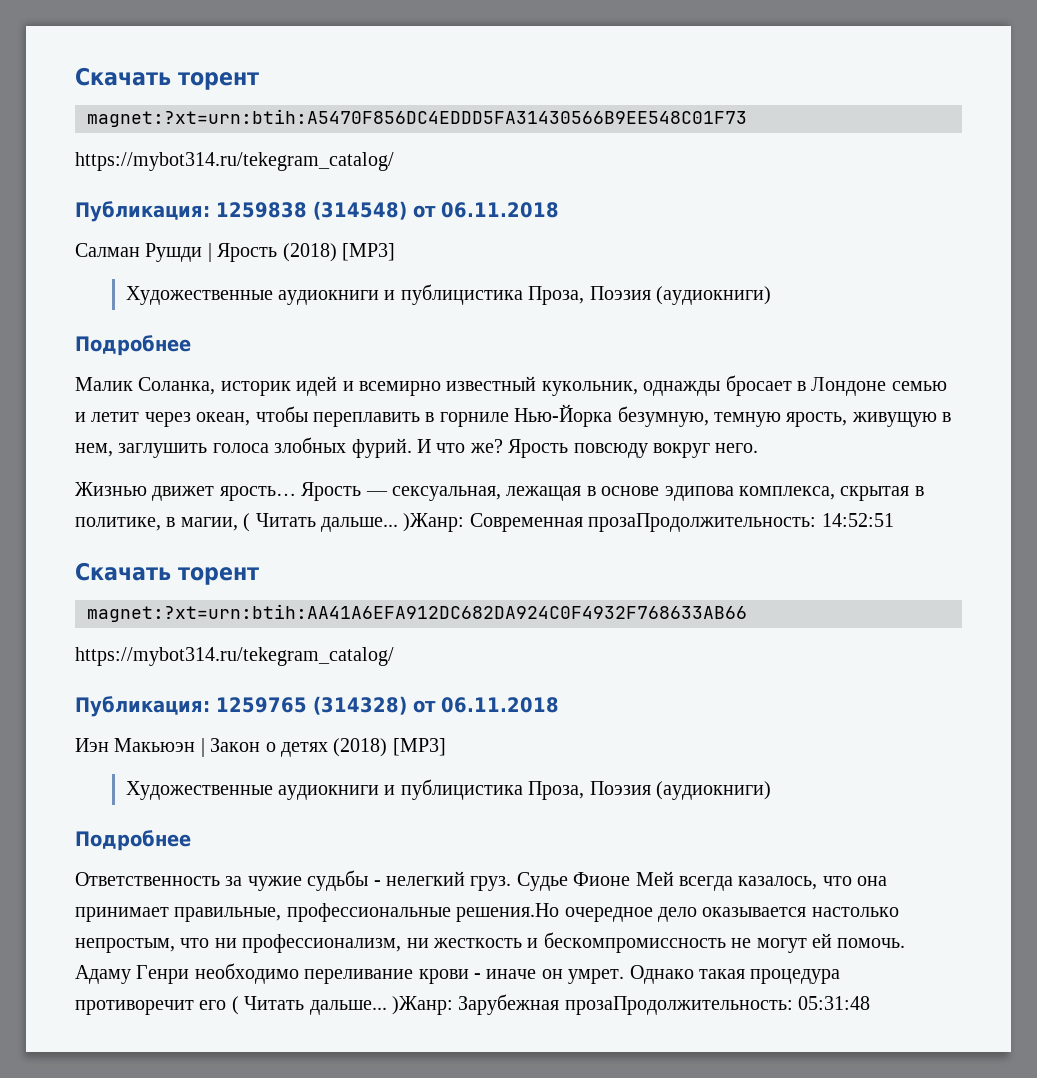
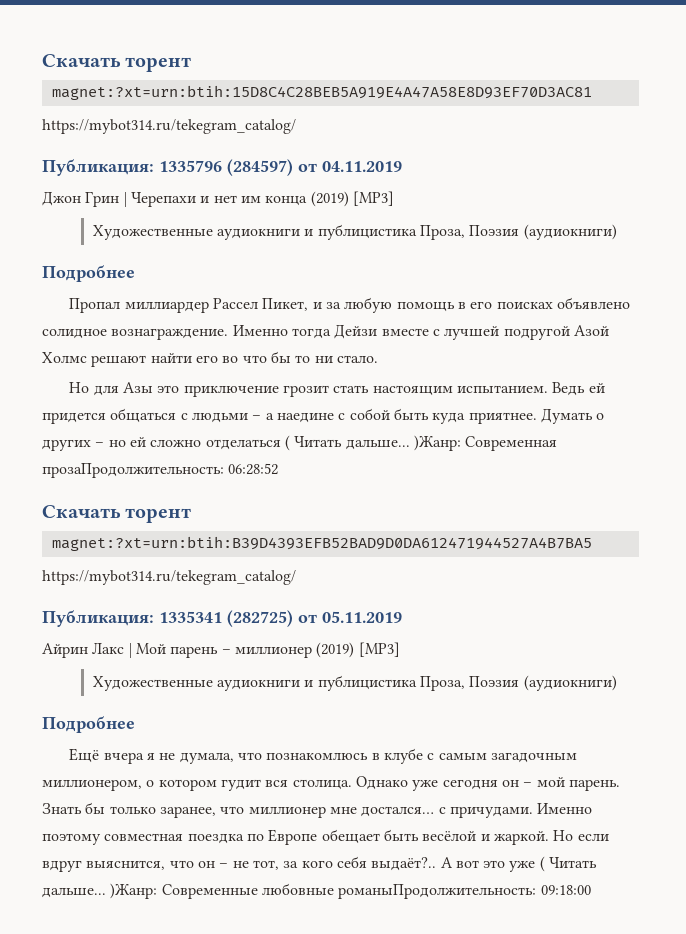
[75,67,259,90] [87,109,747,127] [75,152,394,171] [75,201,559,222] [75,243,395,262] [125,284,771,305] [75,335,191,356] [75,375,947,396] [75,404,952,427] [75,437,759,458] [75,482,924,501] [75,517,238,531] Скачать торент // magnet:?xt=urn:btih:A5470F856DC4EDDD5FA31430566B9EE548C01F73 // https://mybot314.ru/tekegram_catalog/ // Публикация: 1259838 (314548) от 06.11.2018 // Салман Рушди | Ярость (2018) [MP3] // Художественные аудиокниги и публицистика Проза, Поэзия (аудиокниги) // Подробнее // Малик Соланка, историк идей и всемирно известный кукольник, однажды бросает в Лондоне семью и летит через океан, чтобы переплавить в горниле Нью-Йорка безумную, темную ярость, живущую в нем, заглушить голоса злобных фурий. И что же? Ярость повсюду вокруг него. // Жизнью движет ярость… Ярость — сексуальная, лежащая в основе эдипова комплекса, скрытая в политике, в магии, -> [42,54,192,72] [51,85,592,100] [42,119,296,134] [42,159,402,176] [42,191,394,207] [92,224,617,240] [42,265,135,282] [69,297,630,313] [42,324,609,340] [42,351,378,367] [69,382,605,397] [42,408,605,424] [42,437,281,451] Скачать торент // magnet:?xt=urn:btih:15D8C4C28BEB5A919E4A47A58E8D93EF70D3AC81 // https://mybot314.ru/tekegram_catalog/ // Публикация: 1335796 (284597) от 04.11.2019 // Джон Грин | Черепахи и нет им конца (2019) [MP3] // Художественные аудиокниги и публицистика Проза, Поэзия (аудиокниги) // Подробнее // Пропал миллиардер Рассел Пикет, и за любую помощь в его поисках объявлено солидное вознаграждение. Именно тогда Дейзи вместе с лучшей подругой Азой Холмс решают найти его во что бы то ни стало. // Но для Азы это приключение грозит стать настоящим испытанием. Ведь ей придется общаться с людьми – а наедине с собой быть куда приятнее. Думать о других – но ей сложно отделаться
[821,513,894,527] [75,562,259,585] [87,604,747,622] [75,647,394,666] [75,696,559,717] [75,738,446,757] [125,779,771,800] [75,830,191,851] [75,870,888,891] [75,903,899,922] [75,932,906,953] [75,963,841,984] [75,994,871,1015] 14:52:51 // Скачать торент // magnet:?xt=urn:btih:AA41A6EFA912DC682DA924C0F4932F768633AB66 // https://mybot314.ru/tekegram_catalog/ // Публикация: 1259765 (314328) от 06.11.2018 // Иэн Макьюэн | Закон о детях (2018) [MP3] // Художественные аудиокниги и публицистика Проза, Поэзия (аудиокниги) // Подробнее // Ответственность за чужие судьбы - нелегкий груз. Судье Фионе Мей всегда казалось, что она принимает правильные, профессиональные решения.Но очередное дело оказывается настолько непростым, что ни профессионализм, ни жесткость и бескомпромиссность не могут ей помочь. Адаму Генри необходимо переливание крови - иначе он умрет. Однако такая процедура противоречит его ( Читать дальше... )Жанр: Зарубежная прозаПродолжительность: 05:31:48 -> [228,463,279,475] [42,505,192,523] [51,536,592,551] [42,570,296,585] [42,610,402,627] [42,642,400,658] [92,675,617,691] [42,716,135,733] [69,748,577,764] [42,776,620,791] [42,802,593,818] [42,829,609,845] [42,856,598,872] [42,883,591,899] 06:28:52 // Скачать торент // magnet:?xt=urn:btih:B39D4393EFB52BAD9D0DA612471944527A4B7BA5 // https://mybot314.ru/tekegram_catalog/ // Публикация: 1335341 (282725) от 05.11.2019 // Айрин Лакс | Мой парень – миллионер (2019) [MP3] // Художественные аудиокниги и публицистика Проза, Поэзия (аудиокниги) // Подробнее // Ещё вчера я не думала, что познакомлюсь в клубе с самым загадочным миллионером, о котором гудит вся столица. Однако уже сегодня он – мой парень. Знать бы только заранее, что миллионер мне достался… с причудами. Именно поэтому совместная поездка по Европе обещает быть весёлой и жаркой. Но если вдруг выяснится, что он – не тот, за кого себя выдаёт?.. А вот это уже ( Читать дальше... )Жанр: Современные любовные романыПродолжительность: 09:18:00

